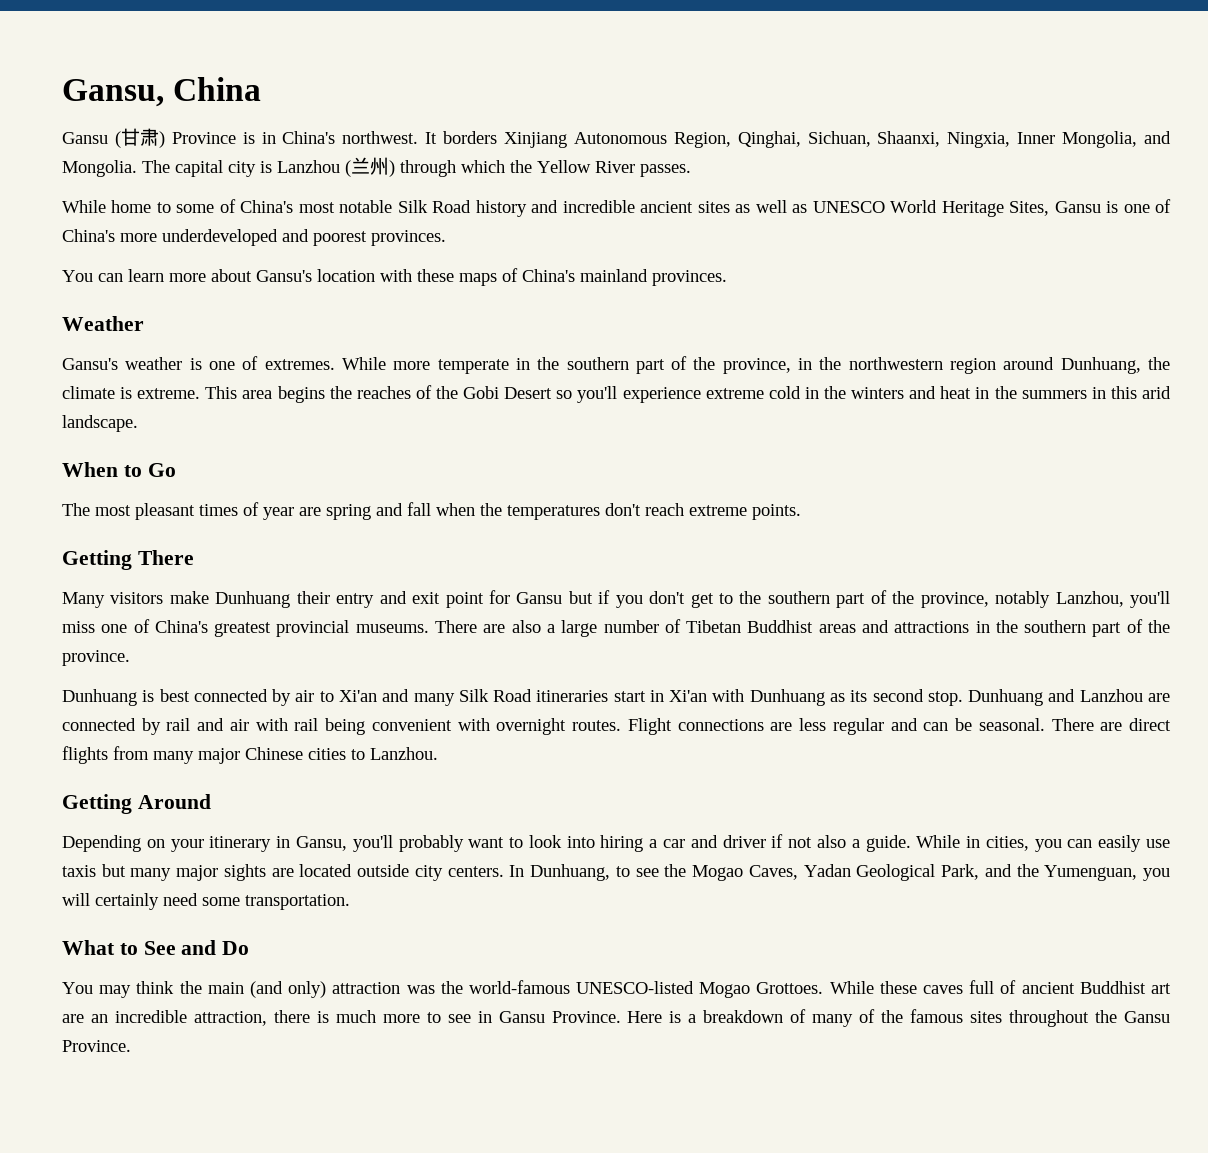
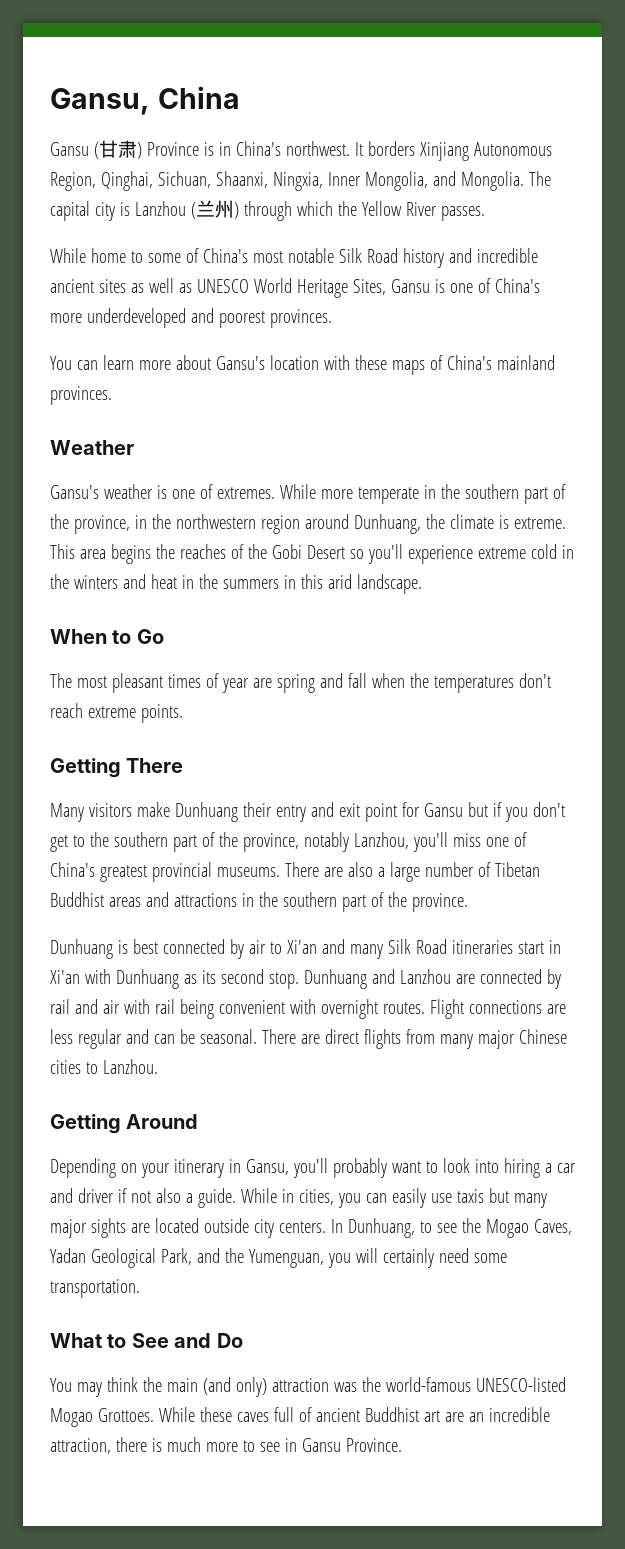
[627,1009,1171,1027] [62,1040,131,1052] Here is a breakdown of many of the famous sites throughout the Gansu Province. -> (402, 1445) none

